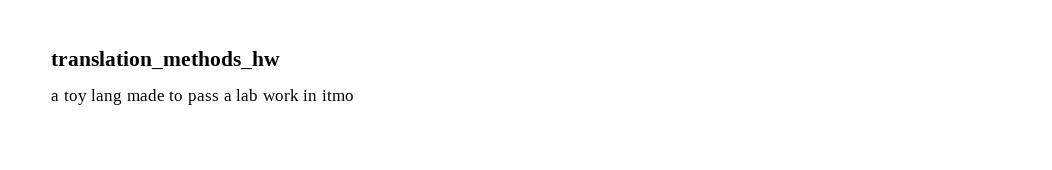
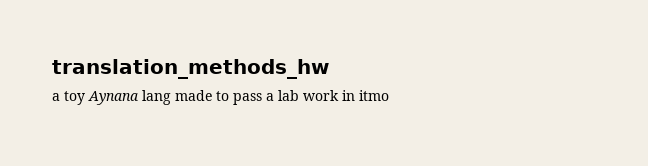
(87, 98) none -> [88,91,139,105] Aynana

